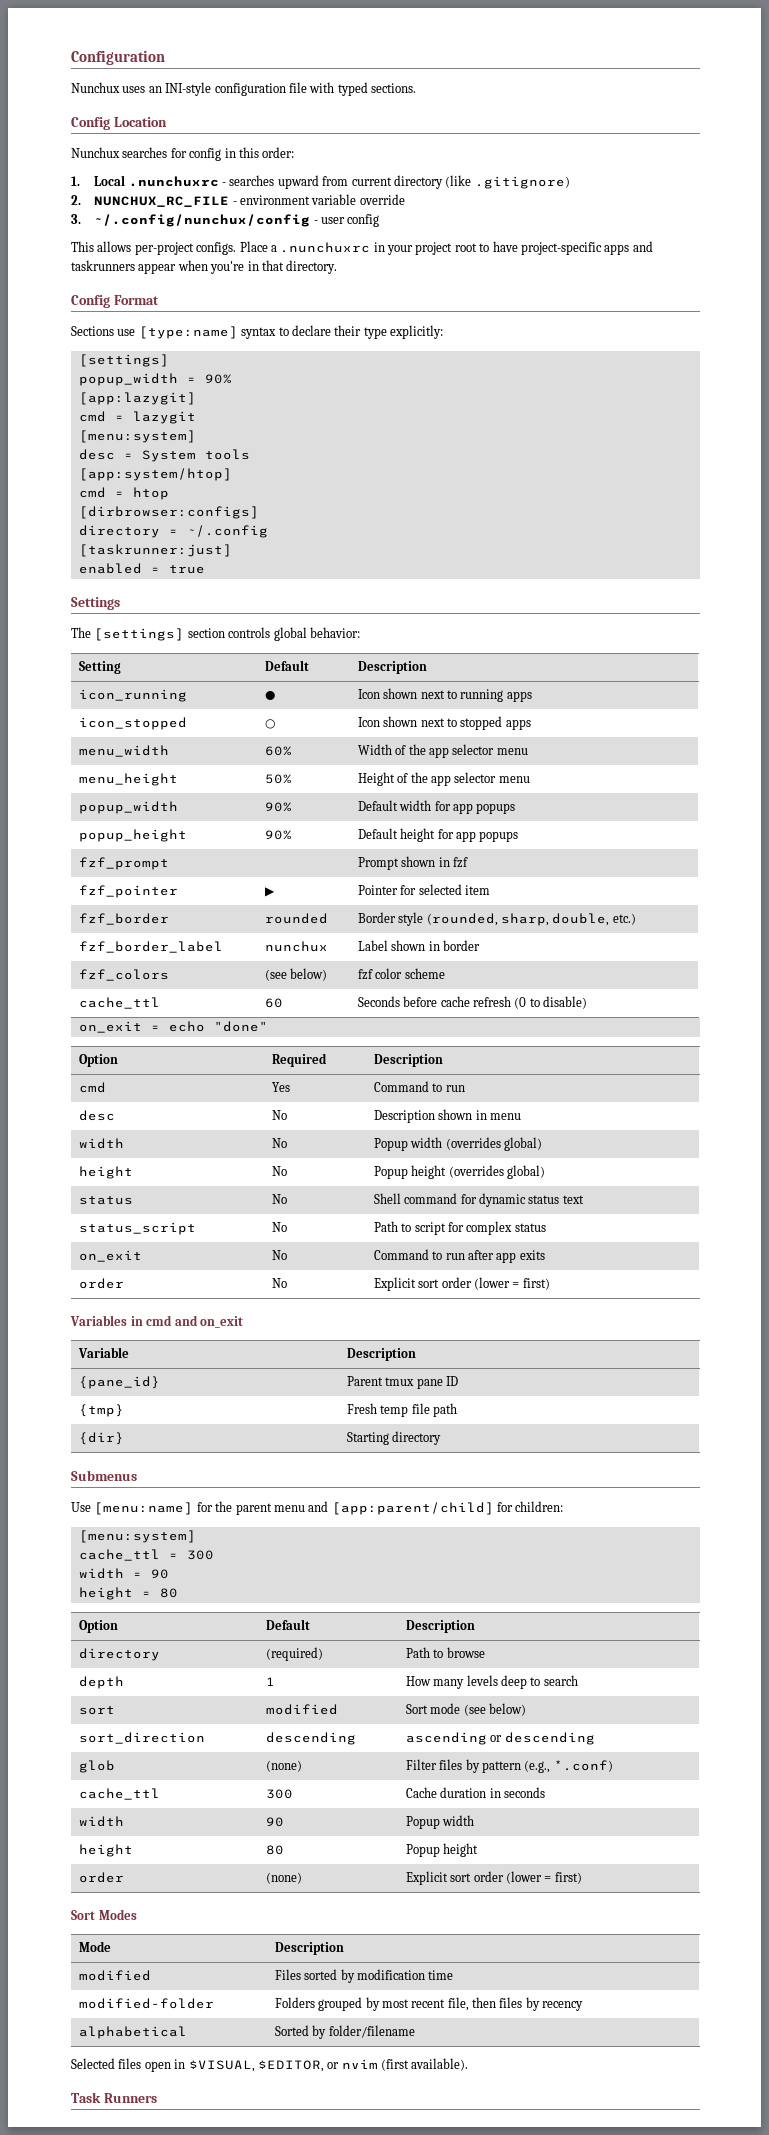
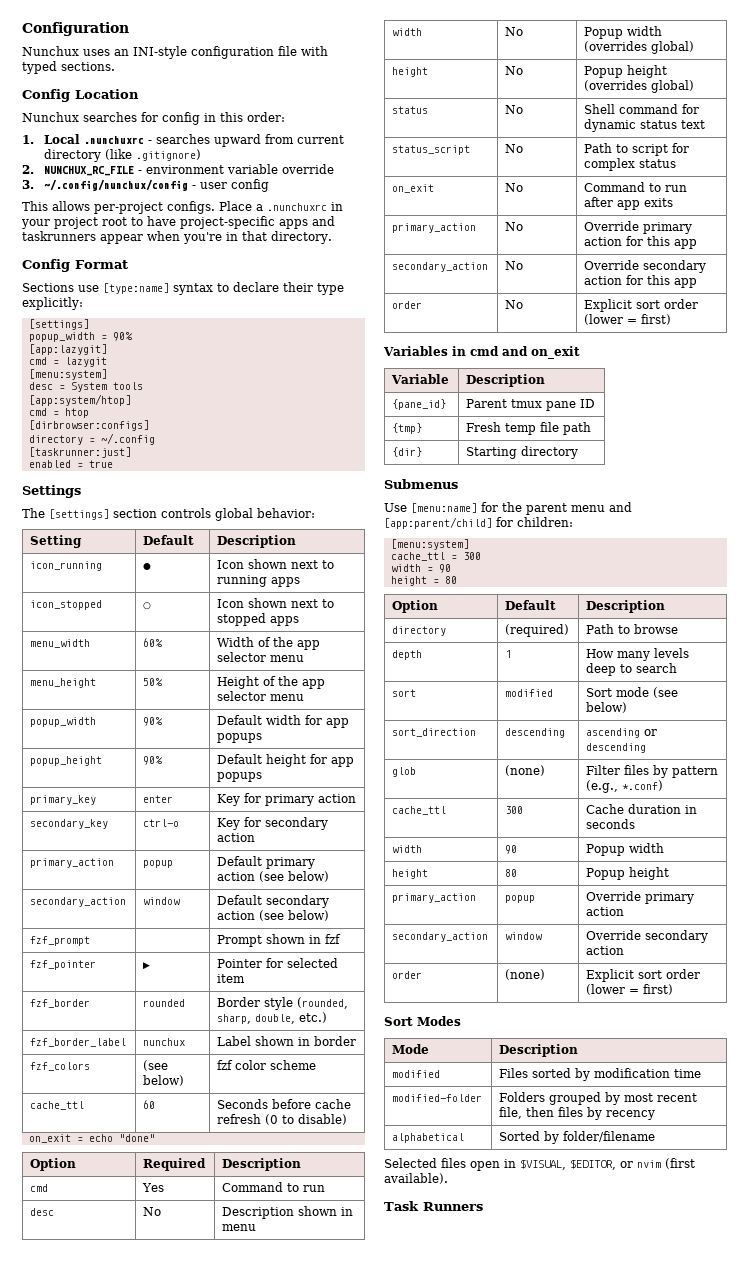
(519, 836) none -> [30,795,97,805] [143,795,174,803] [217,793,357,806] [30,819,109,829] [143,819,180,827] [217,817,329,830] [217,833,256,842] [30,858,115,868] [143,860,174,868] [217,856,316,869] [217,871,330,882] [30,897,127,907] [143,897,181,905] [217,895,330,908] [217,910,330,921] // primary_key | enter | Key for primary action // secondary_key | ctrl-o | Key for secondary action // primary_action | popup | Default primary action (see below) // secondary_action | window | Default secondary action (see below)
(545, 1255) none -> [392,223,477,233] [505,222,524,231] [584,221,693,234] [584,236,698,249] [392,262,489,272] [505,261,524,270] [584,260,707,273] [584,275,698,288] // primary_action | No | Override primary action for this app // secondary_action | No | Override secondary action for this app
(479, 1850) none -> [392,893,477,903] [505,895,536,903] [586,891,695,904] [586,907,625,916] [392,932,489,942] [505,932,543,940] [586,930,709,943] [586,946,625,955] // primary_action | popup | Override primary action // secondary_action | window | Override secondary action

